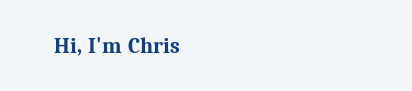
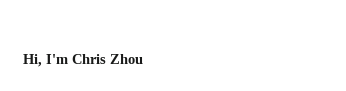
(180, 45) none -> [110,54,143,64] Zhou

